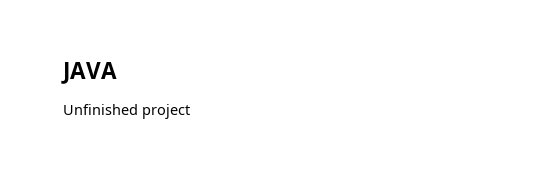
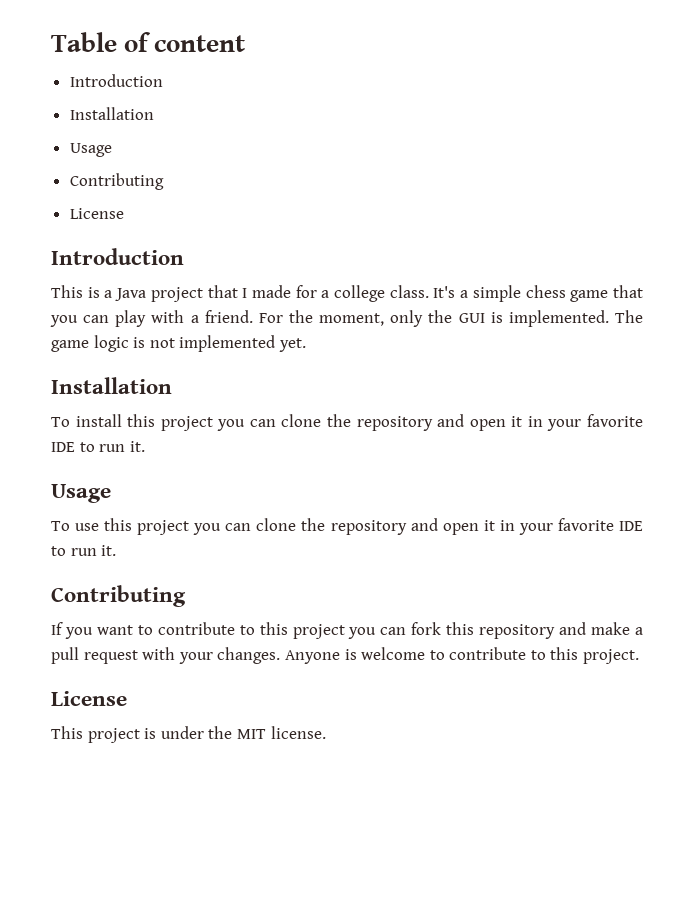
[61,62,117,84] [63,104,190,119] JAVA // Unfinished project -> [51,32,246,52] [69,74,163,87] [69,107,154,120] [69,143,112,157] [69,173,164,190] [69,208,124,219] [51,248,184,265] [51,285,643,302] [50,310,644,327] [51,335,306,352] [51,377,172,394] [51,414,643,431] [51,441,145,452] [51,484,111,503] [51,518,643,535] [51,545,117,556] [51,585,186,607] [51,622,643,639] [51,647,640,664] [51,691,127,706] [51,726,326,743] Table of content // Introduction // Installation // Usage // Contributing // License // Introduction // This is a Java project that I made for a college class. It's a simple chess game that you can play with a friend. For the moment, only the GUI is implemented. The game logic is not implemented yet. // Installation // To install this project you can clone the repository and open it in your favorite IDE to run it. // Usage // To use this project you can clone the repository and open it in your favorite IDE to run it. // Contributing // If you want to contribute to this project you can fork this repository and make a pull request with your changes. Anyone is welcome to contribute to this project. // License // This project is under the MIT license.

